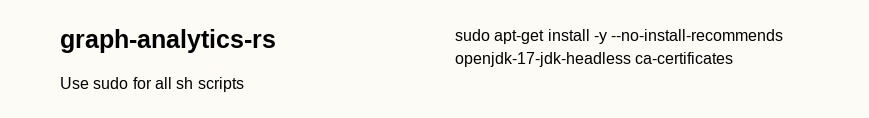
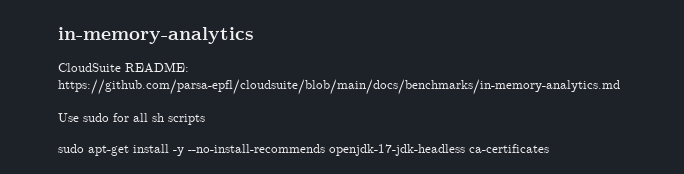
[60,29,276,53] graph-analytics-rs -> [58,27,254,44] [58,62,189,73] [58,79,620,95] in-memory-analytics // CloudSuite README: https://github.com/parsa-epfl/cloudsuite/blob/main/docs/benchmarks/in-memory-analytics.md

